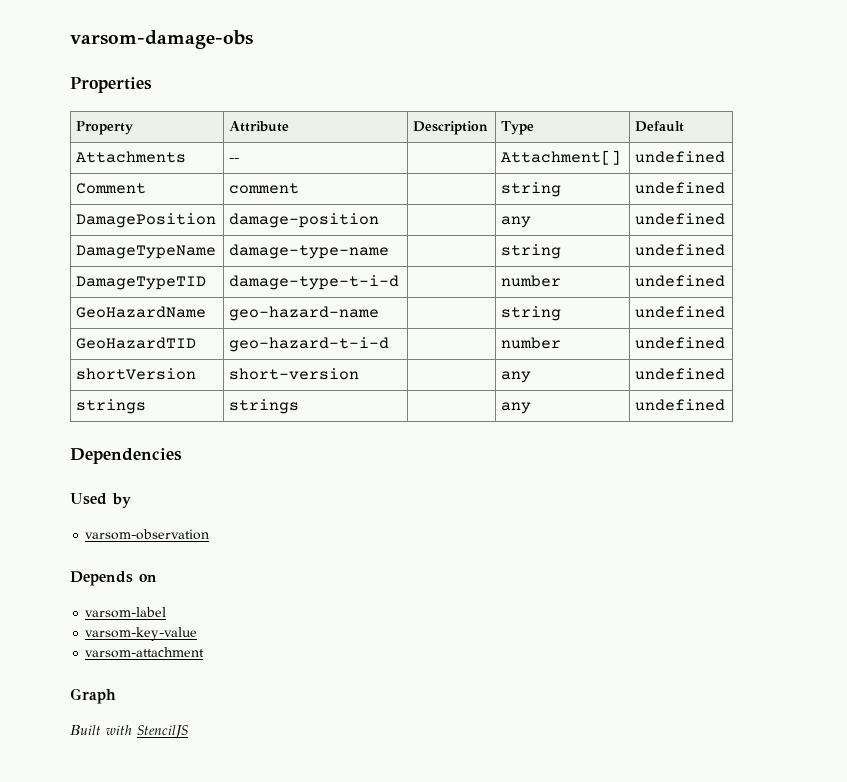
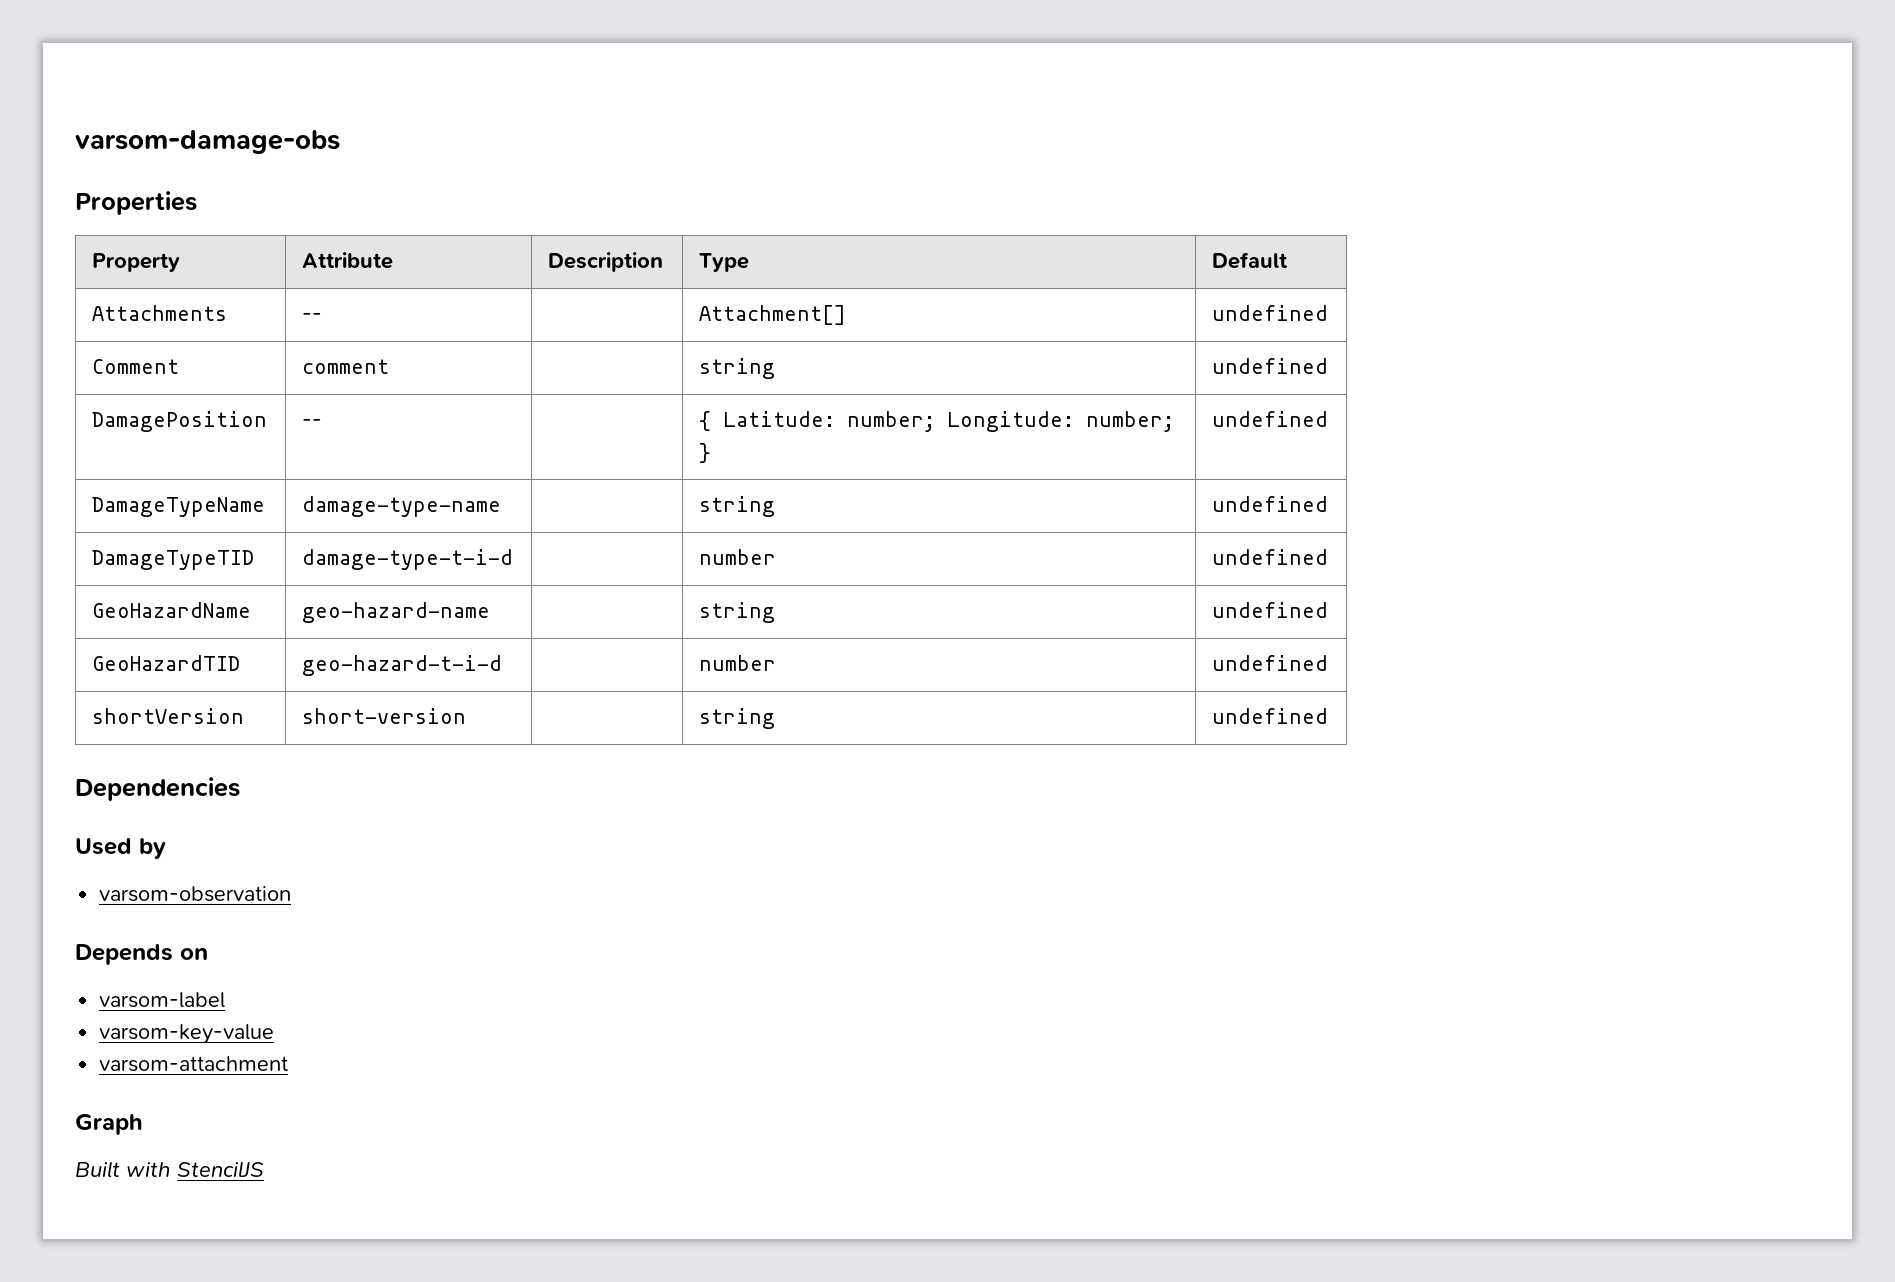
[229,213,380,228] [501,216,532,228] damage-position | | any -> [302,419,323,427] [699,411,1175,432] [699,443,712,463] -- | | { Latitude: number; Longitude: number; }
[501,371,532,383] [635,368,726,380] [76,399,147,414] [229,399,300,414] [501,402,532,414] any | undefined // strings | strings | | any -> [699,708,776,729] string

